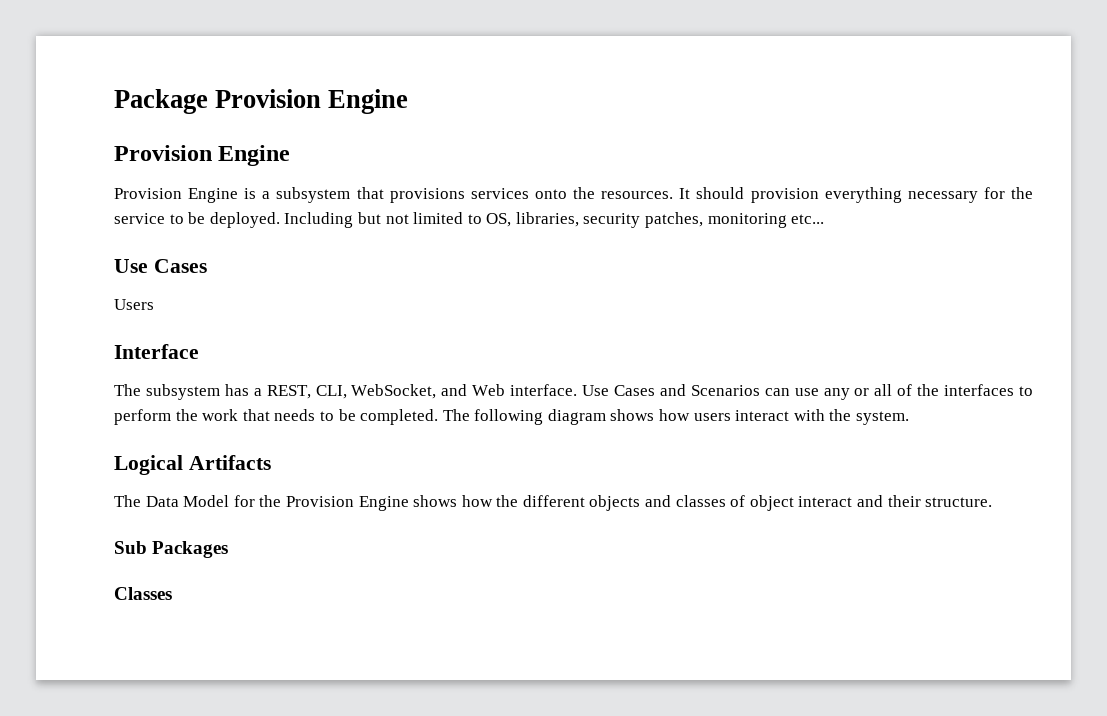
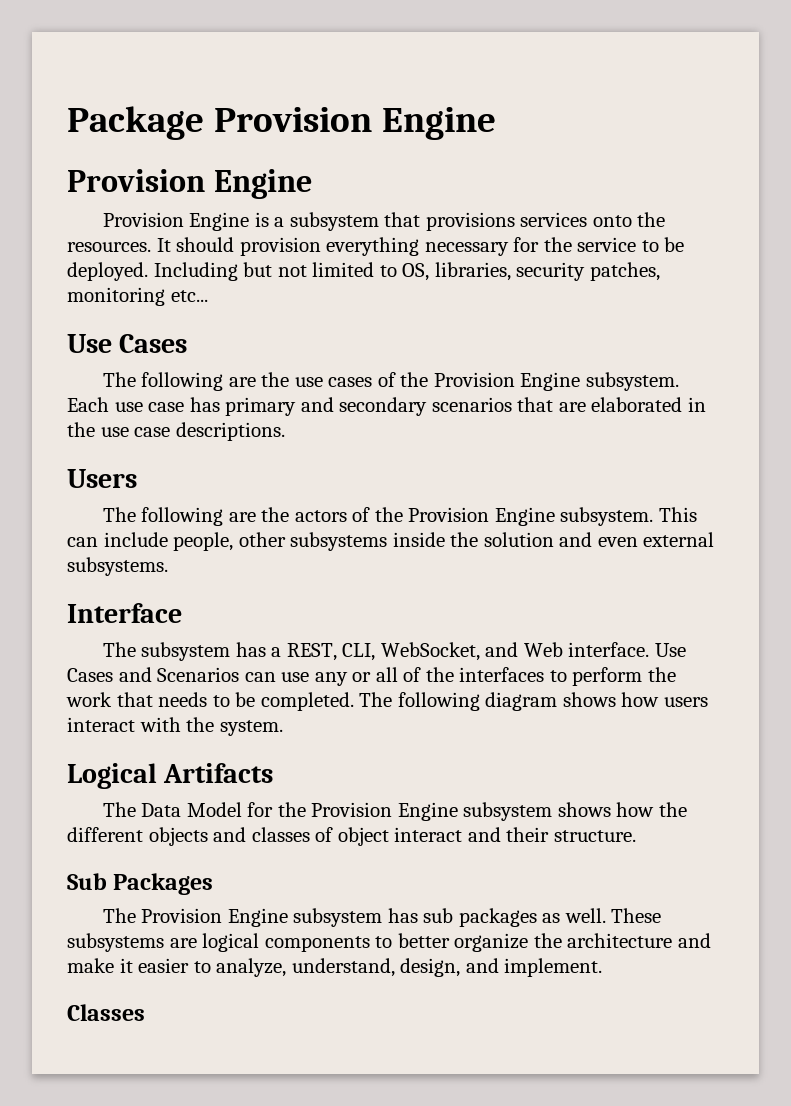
[114,299,154,310] Users -> [102,372,679,391] [67,397,706,416] [67,422,285,441] [67,469,137,488] [102,507,697,526] [67,532,715,551] [67,557,168,576] The following are the use cases of the Provision Engine subsystem. Each use case has primary and secondary scenarios that are elaborated in the use case descriptions. // Users // The following are the actors of the Provision Engine subsystem. This can include people, other subsystems inside the solution and even external subsystems.
(409, 503) none -> [463,802,553,821] subsystem
(229, 549) none -> [102,908,662,927] [67,933,711,952] [67,958,603,977] // The Provision Engine subsystem has sub packages as well. These subsystems are logical components to better organize the architecture and make it easier to analyze, understand, design, and implement.

